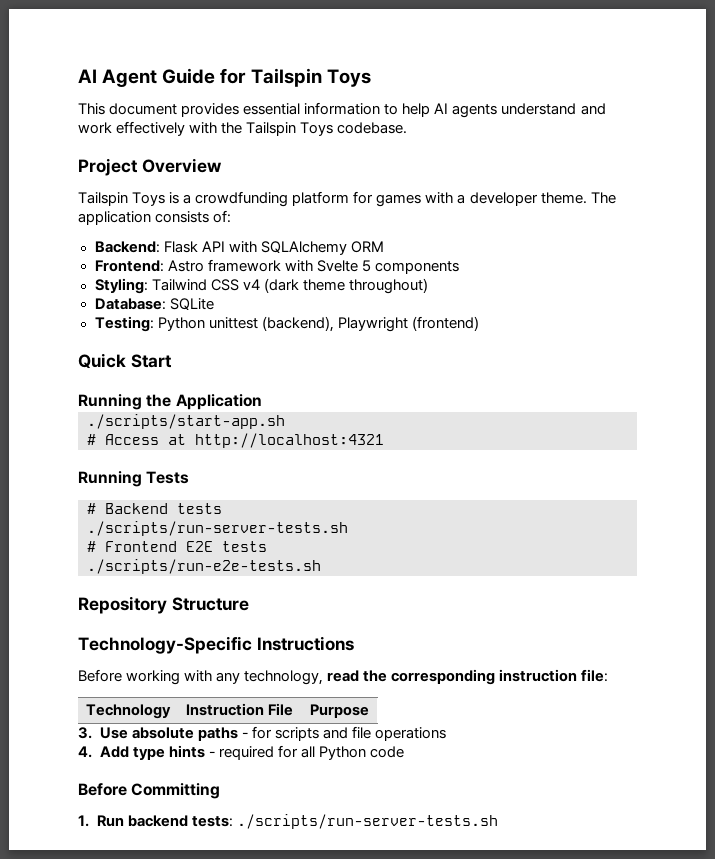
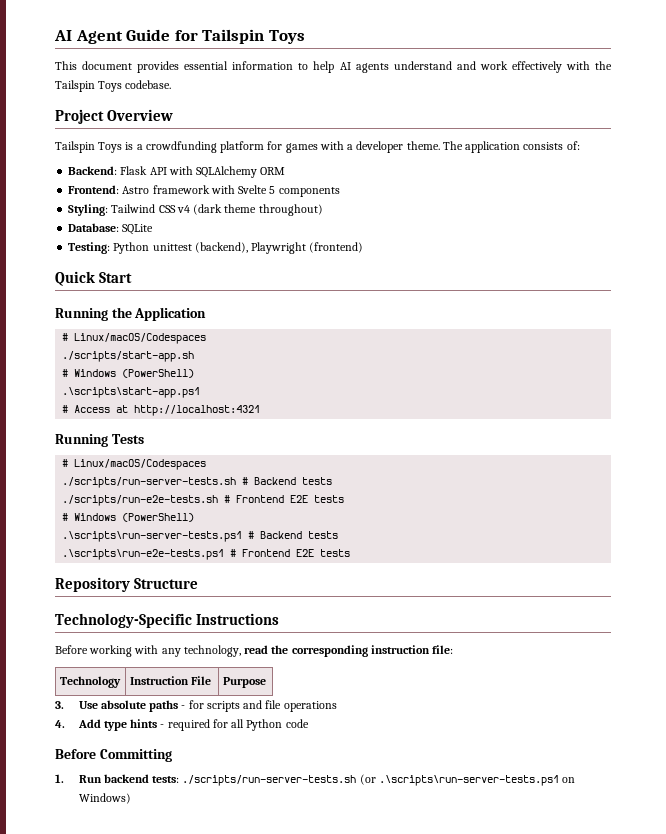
(262, 402) none -> [62,333,207,344] // # Linux/macOS/Codespaces
(285, 421) none -> [62,369,195,378] [62,387,201,398] // # Windows (PowerShell) // .\scripts\start-app.ps1
[105,503,222,514] [87,521,348,536] [87,541,267,552] [87,559,321,574] Backend tests // ./scripts/run-server-tests.sh // # Frontend E2E tests // ./scripts/run-e2e-tests.sh -> [74,459,207,470] [62,477,333,488] [62,495,345,506] [62,513,195,522] [62,531,339,542] [62,549,351,560] Linux/macOS/Codespaces // ./scripts/run-server-tests.sh # Backend tests // ./scripts/run-e2e-tests.sh # Frontend E2E tests // # Windows (PowerShell) // .\scripts\run-server-tests.ps1 # Backend tests // .\scripts\run-e2e-tests.ps1 # Frontend E2E tests
(498, 821) none -> [359,774,576,786] [78,793,131,804] (or .\scripts\run-server-tests.ps1 on Windows)

